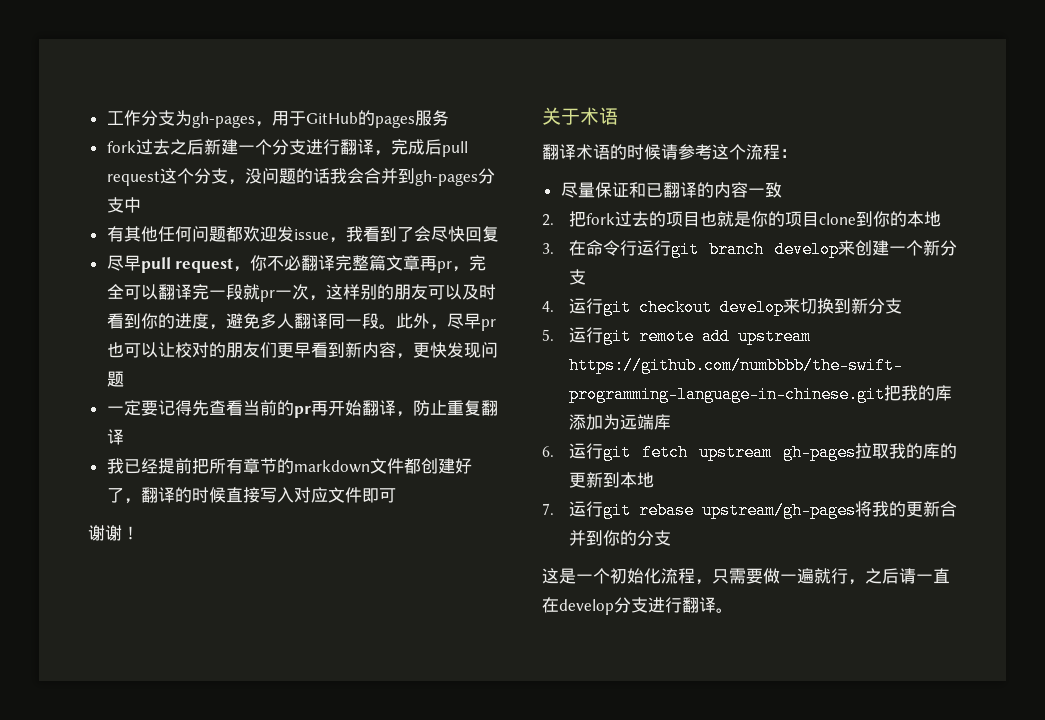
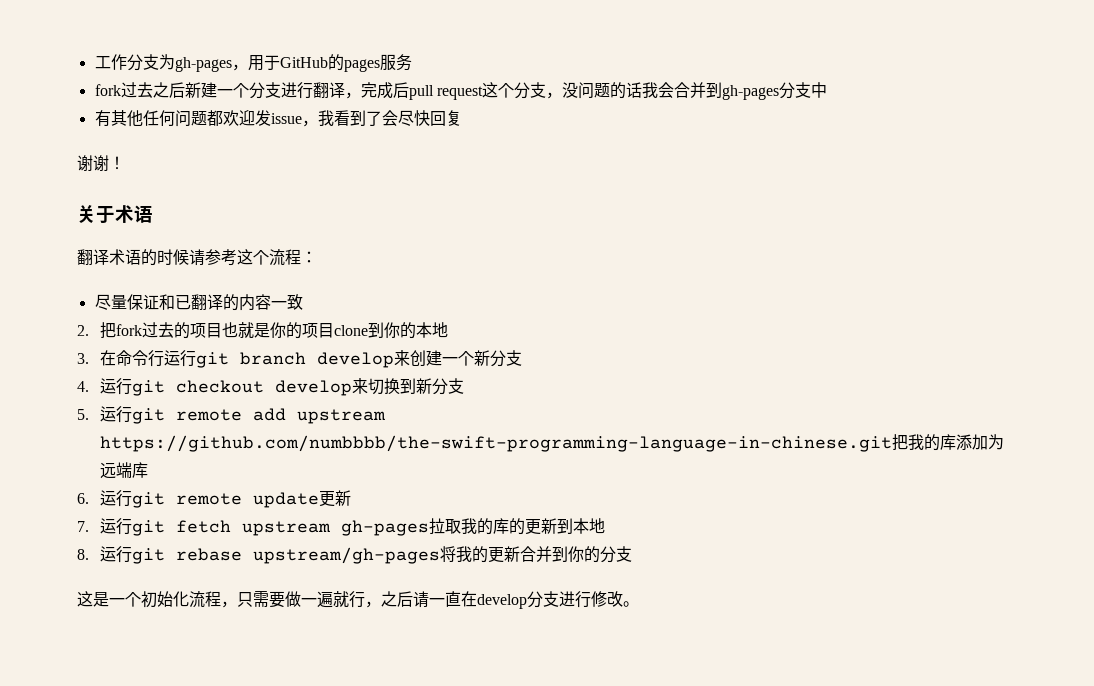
[106,255,487,273] [106,284,496,302] [106,313,496,331] [106,342,498,359] [106,371,124,387] [106,400,498,418] [106,429,124,445] [106,458,472,474] [106,487,396,504] // 尽早pull request，你不必翻译完整篇文章再pr，完全可以翻译完一段就pr一次，这样别的朋友可以及时看到你的进度，避免多人翻译同一段。此外，尽早pr也可以让校对的朋友们更早看到新内容，更快发现问题 // 一定要记得先查看当前的pr再开始翻译，防止重复翻译 // 我已经提前把所有章节的markdown文件都创建好了，翻译的时候直接写入对应文件即可 -> (462, 118) none
(631, 452) none -> [176,490,352,508] [77,518,166,536] remote update更新 // 7.运行git
[542,503,554,515] 7. -> [77,549,89,560] 8.
[682,597,716,613] 翻译 -> [591,591,623,607] 修改

